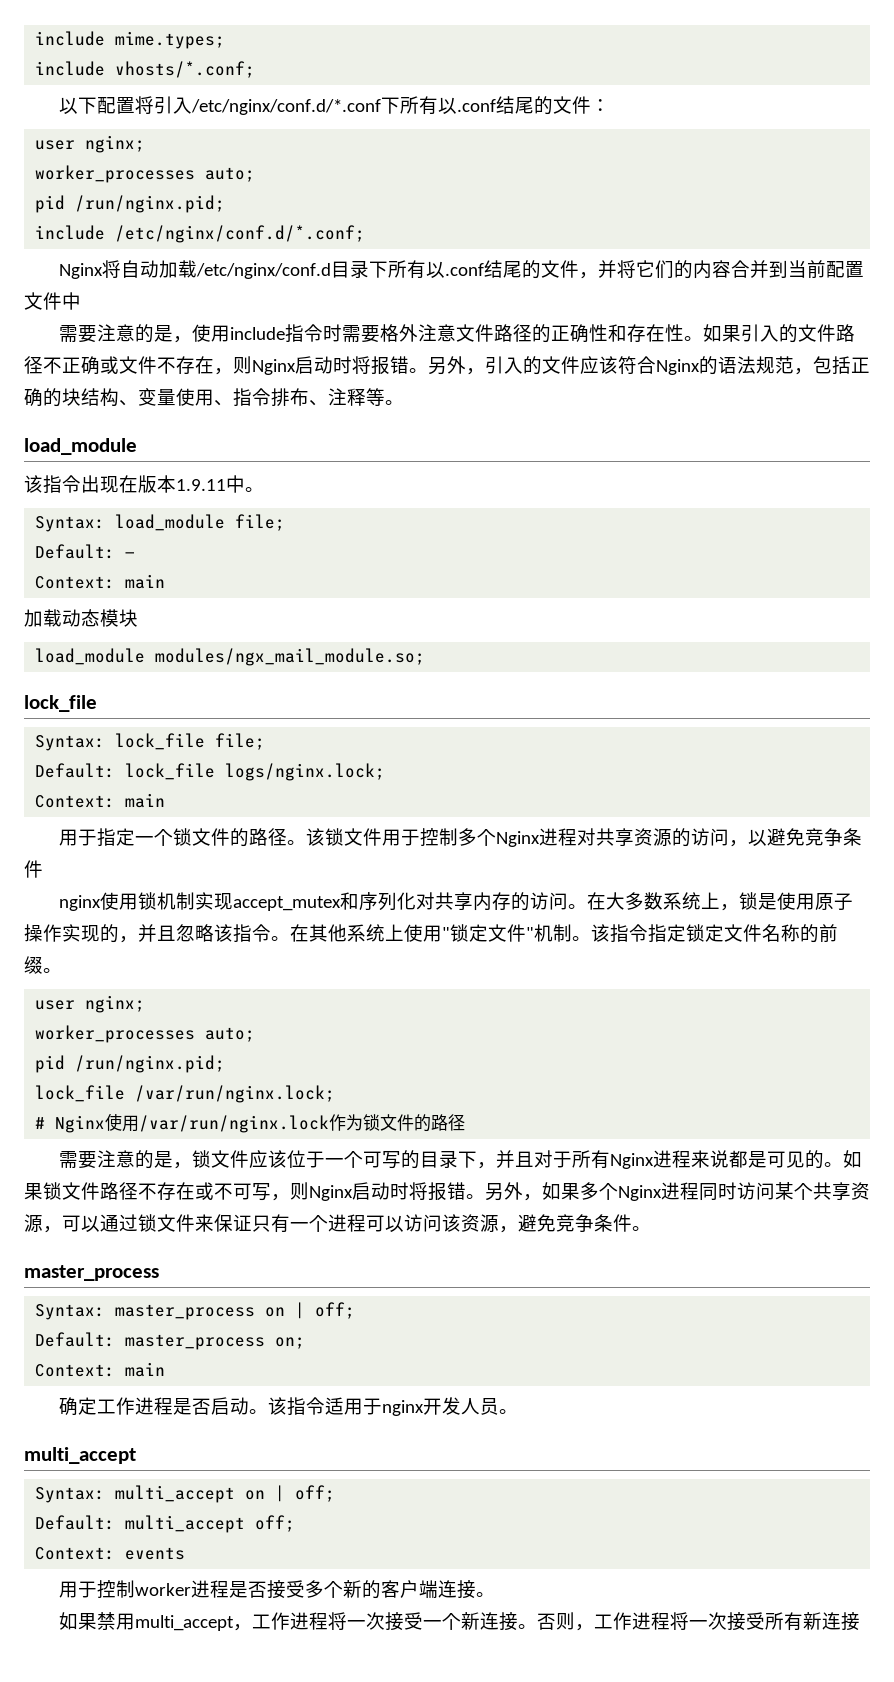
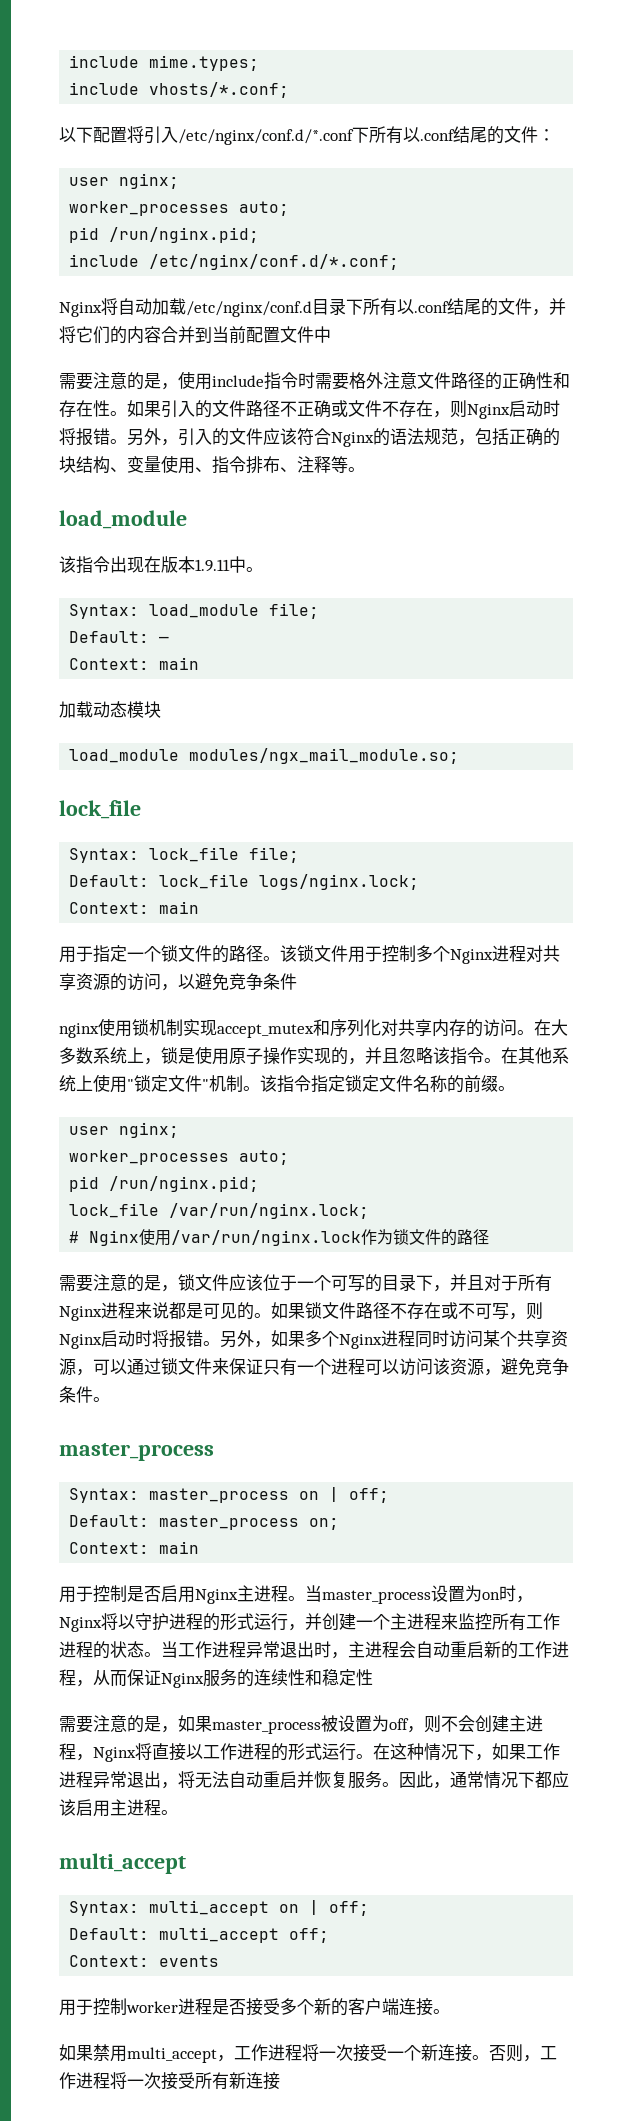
[58,1397,499,1416] 确定工作进程是否启动。该指令适用于nginx开发人员 -> [59,1585,533,1604] [59,1613,560,1632] [59,1641,569,1659] [59,1669,373,1688] [59,1715,543,1734] [59,1743,560,1762] [59,1771,569,1789] [59,1799,161,1817] 用于控制是否启用Nginx主进程。当master_process设置为on时，Nginx将以守护进程的形式运行，并创建一个主进程来监控所有工作进程的状态。当工作进程异常退出时，主进程会自动重启新的工作进程，从而保证Nginx服务的连续性和稳定性 // 需要注意的是，如果master_process被设置为off，则不会创建主进程，Nginx将直接以工作进程的形式运行。在这种情况下，如果工作进程异常退出，将无法自动重启并恢复服务。因此，通常情况下都应该启用主进程

